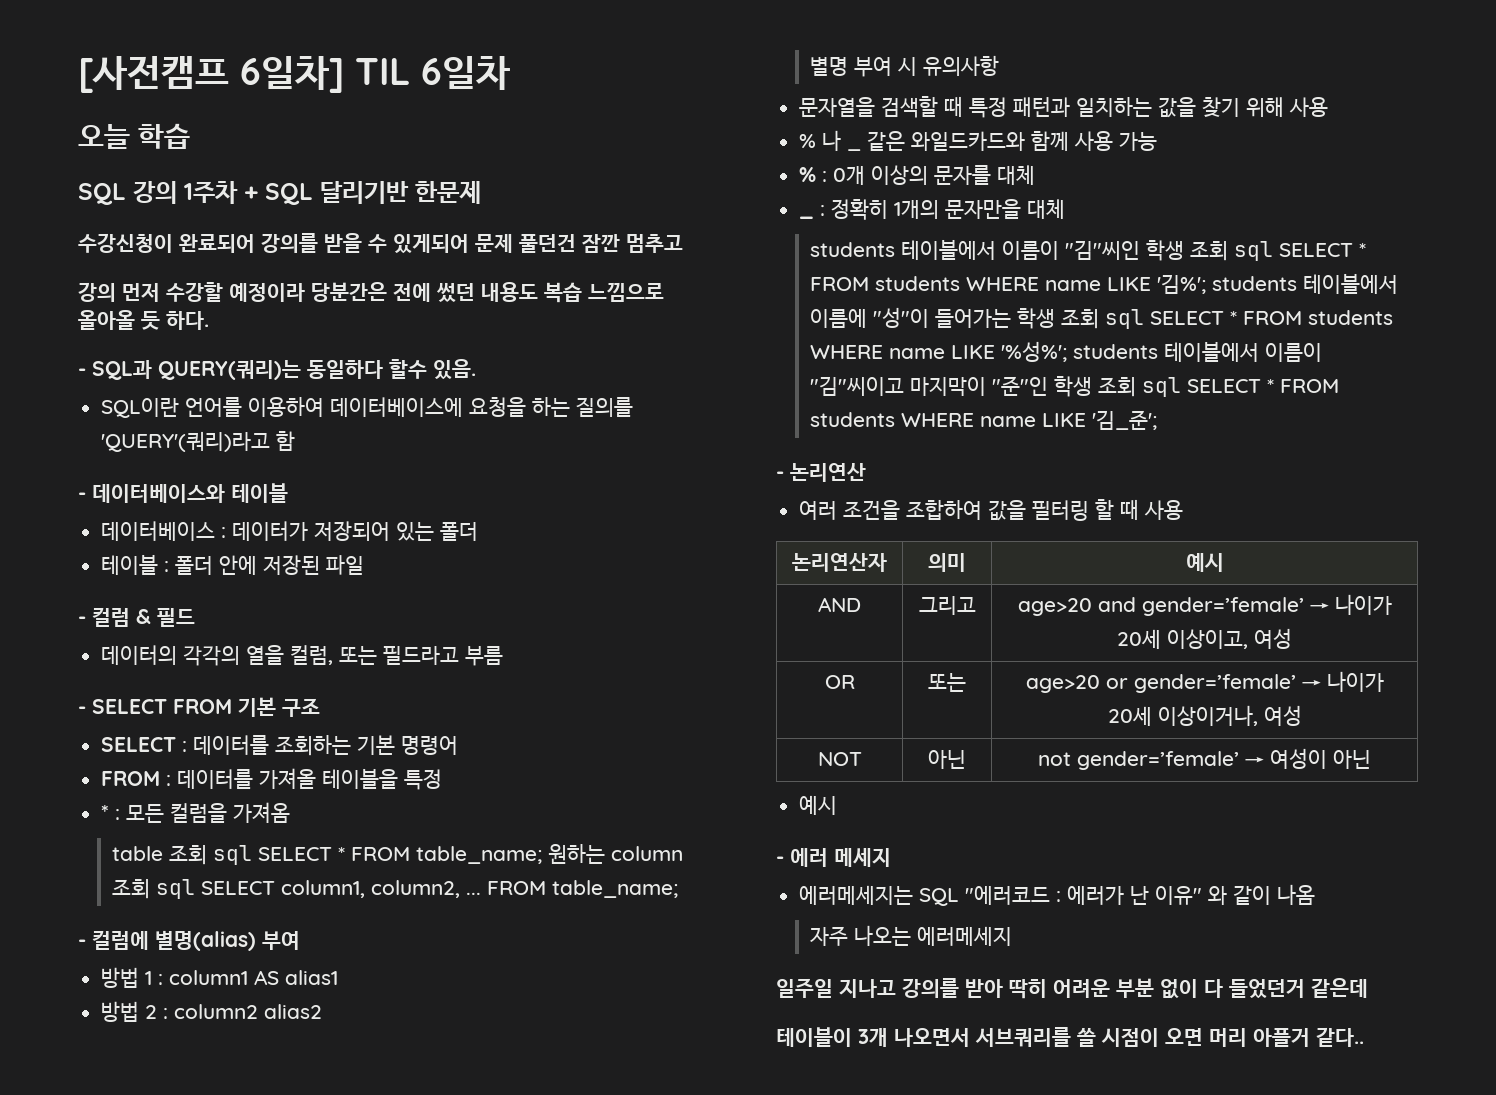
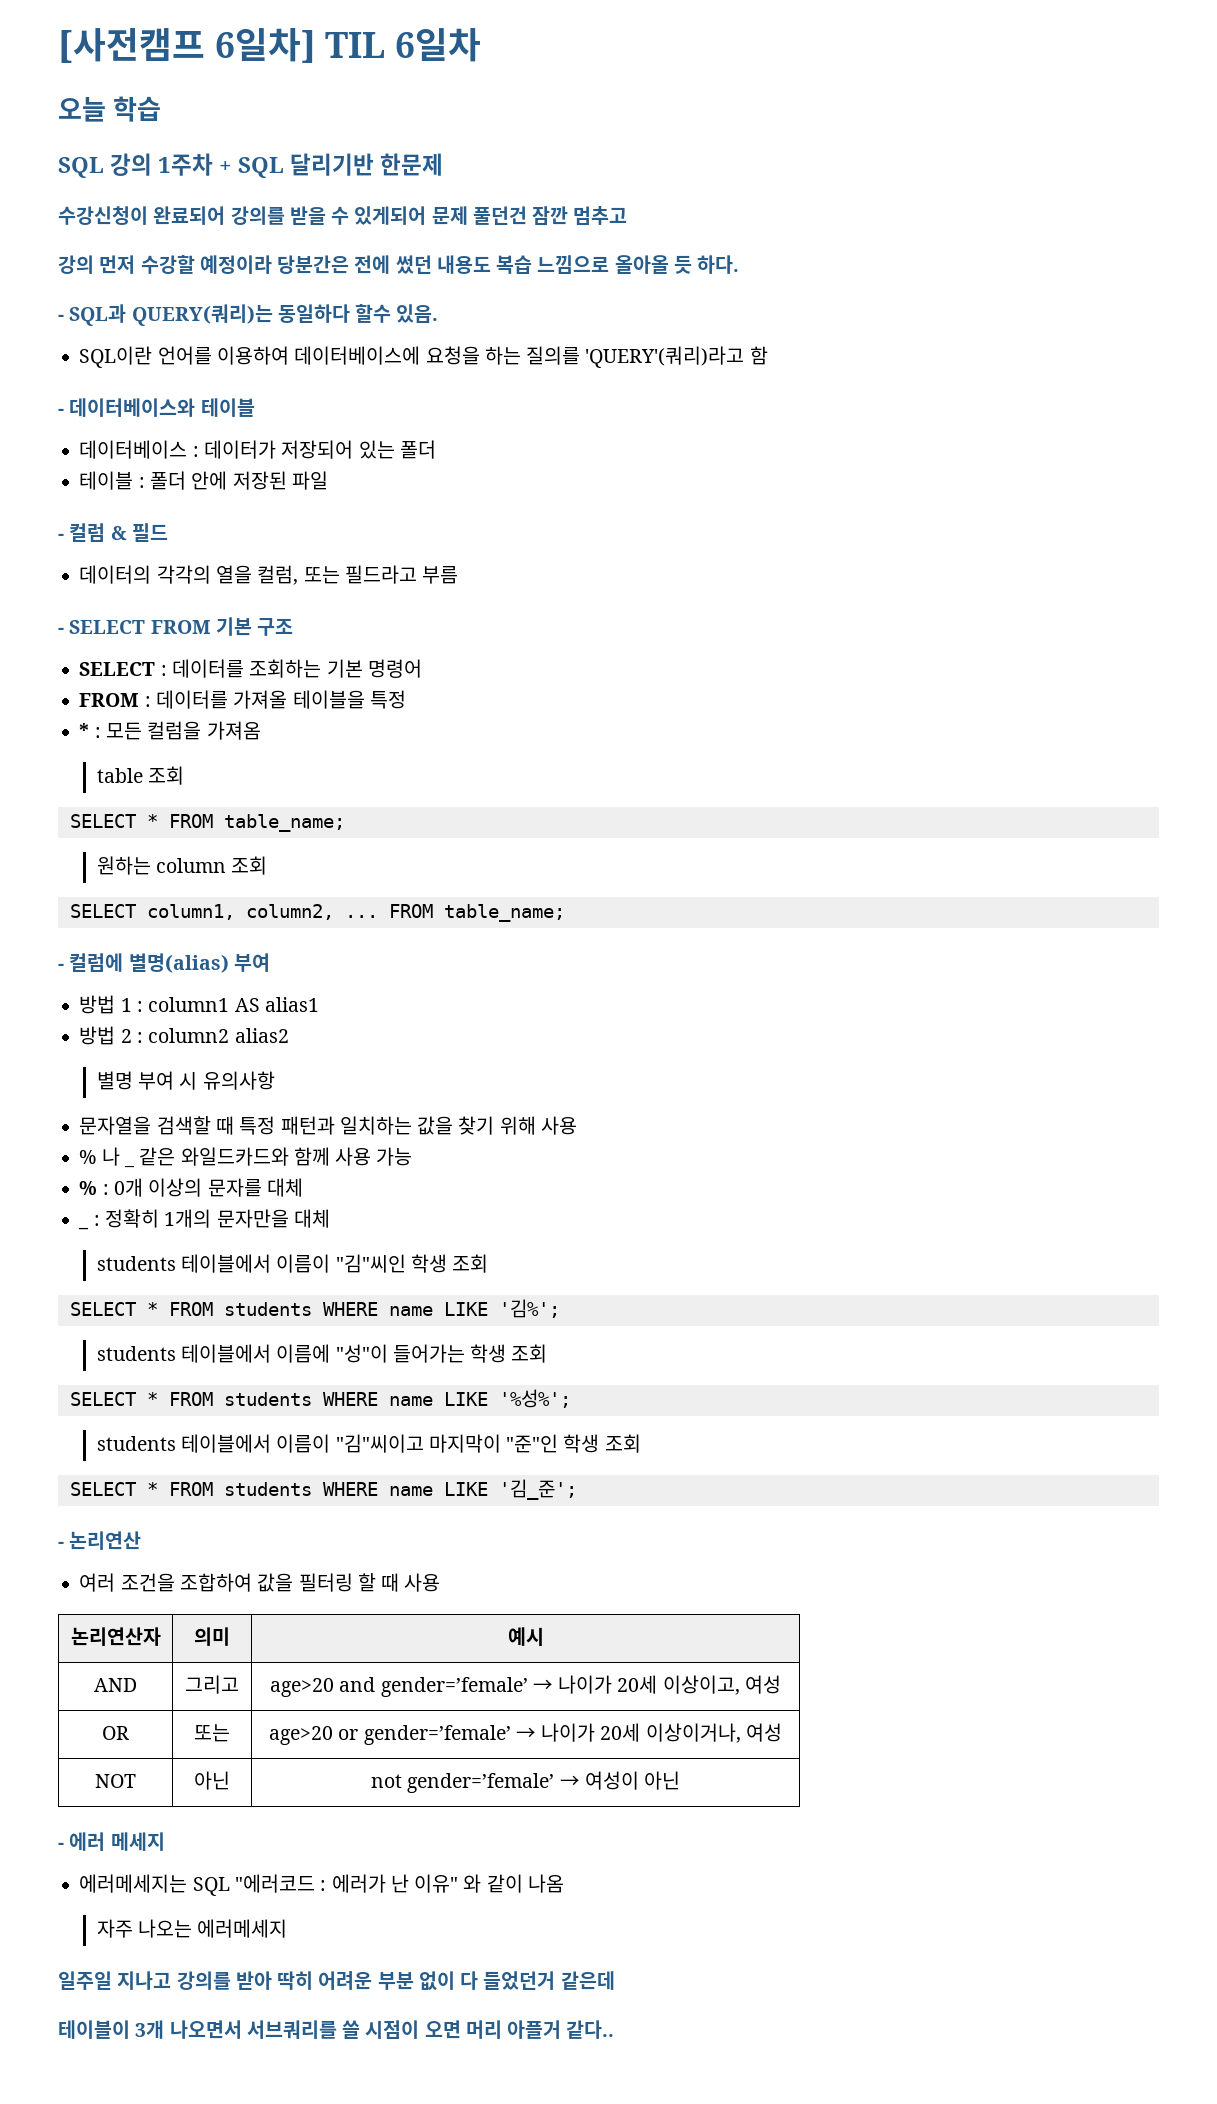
[213,845,253,865] sql -> (185, 775) //
(543, 855) none -> (345, 823) //
[156,879,196,899] sql -> (268, 865) //
[1234,241,1274,261] sql -> (489, 1263) //
(1207, 284) none -> (560, 1308) //
[1105,309,1145,329] sql -> (548, 1353) //
(1068, 351) none -> (571, 1398) //
[1142,377,1182,397] sql -> (641, 1443) //
[799,795,838,815] // 예시 -> (681, 1780) none

